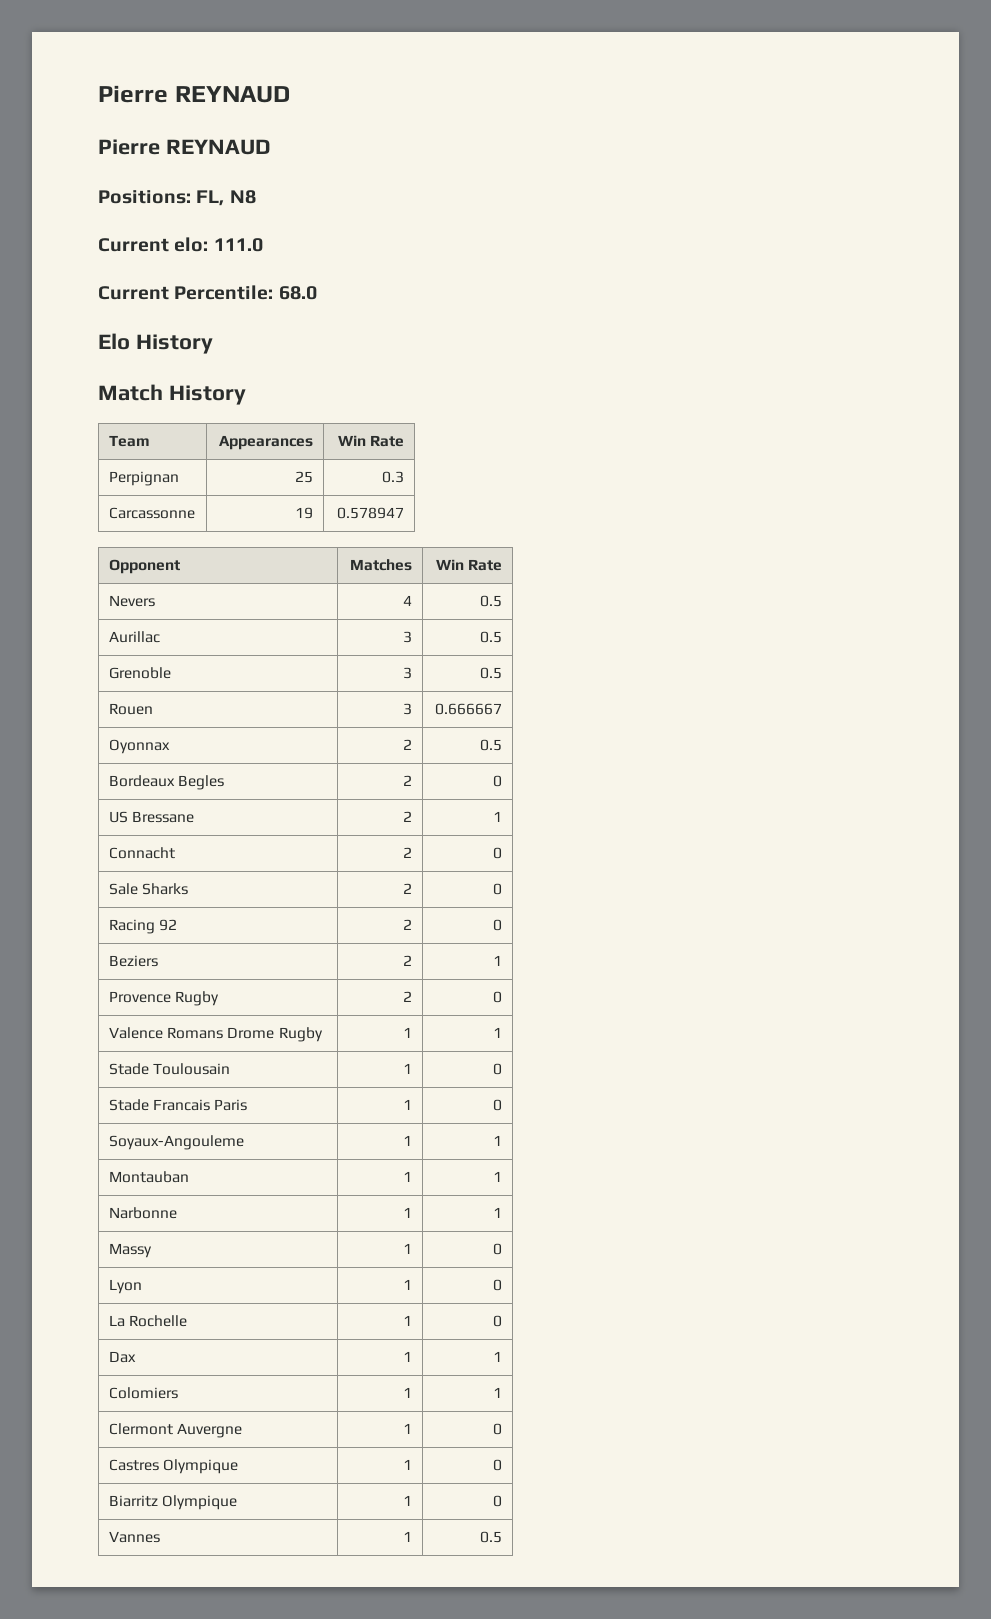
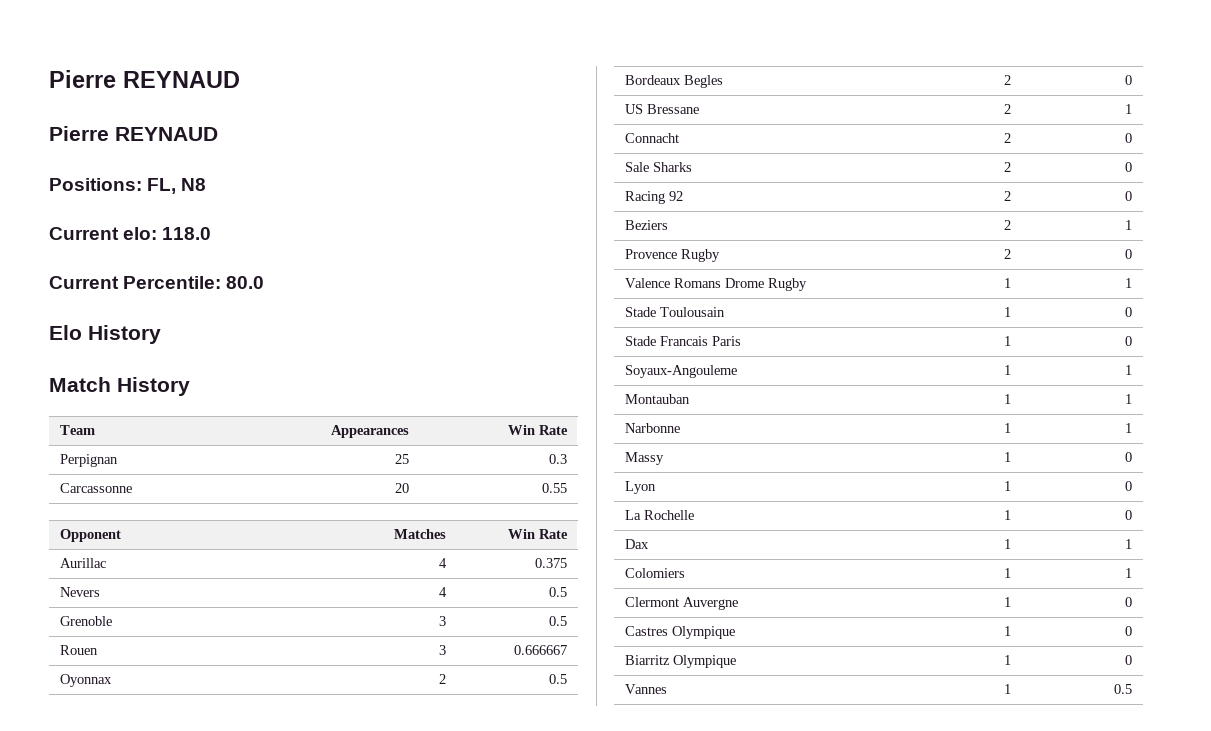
[213,238,263,252] 111.0 -> [162,227,212,240] 118.0
[278,286,317,300] 68.0 -> [226,276,265,289] 80.0
[295,507,314,519] [337,507,405,519] 19 | 0.578947 -> [394,483,409,493] [541,483,567,493] 20 | 0.55
(503, 565) none -> [60,558,107,568] [438,558,447,568] [534,558,567,568] // Aurillac | 4 | 0.375
[108,631,160,643] [403,631,413,643] [480,631,503,643] // Aurillac | 3 | 0.5 -> (567, 592) none

